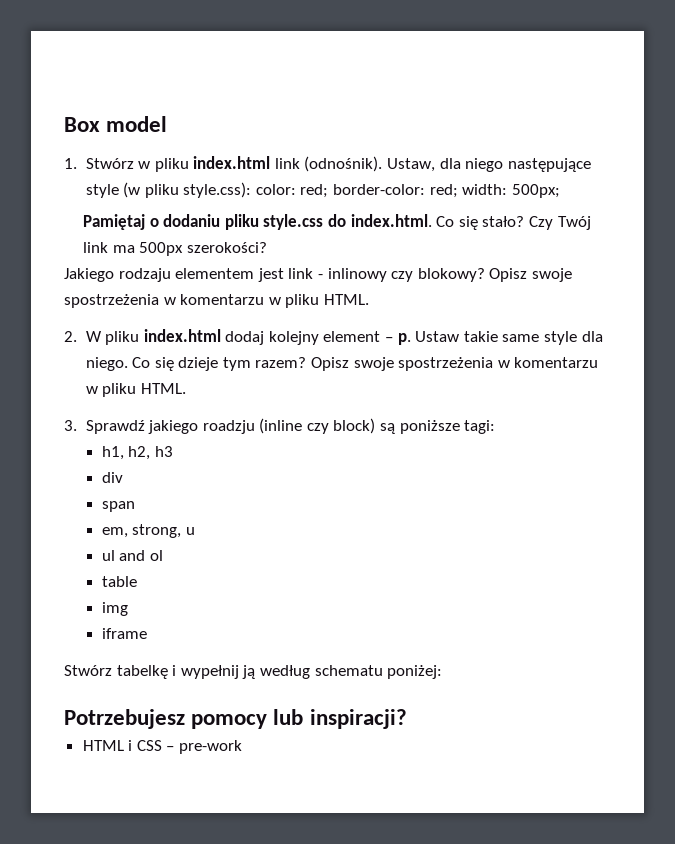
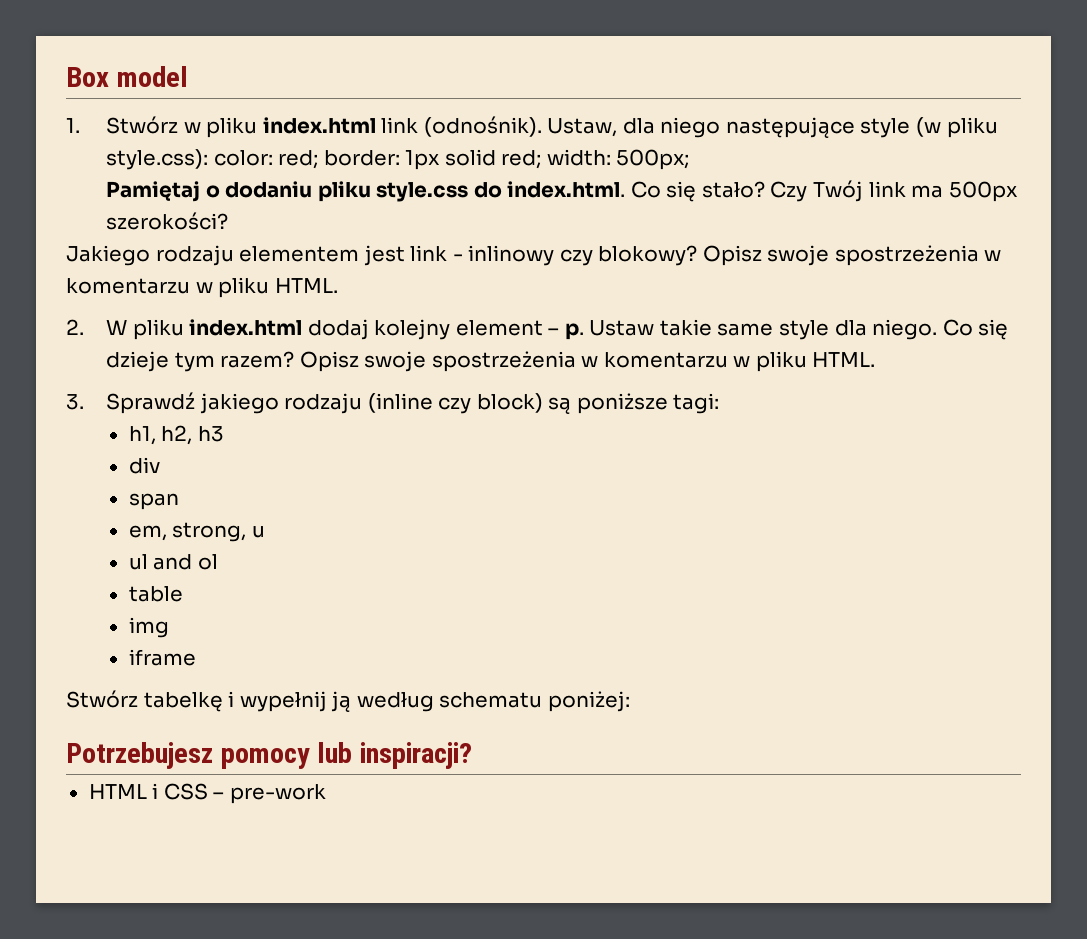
[333,184,426,195] border-color: -> [323,149,496,170] border: 1px solid
[202,420,255,434] roadzju -> [284,393,363,414] rodzaju

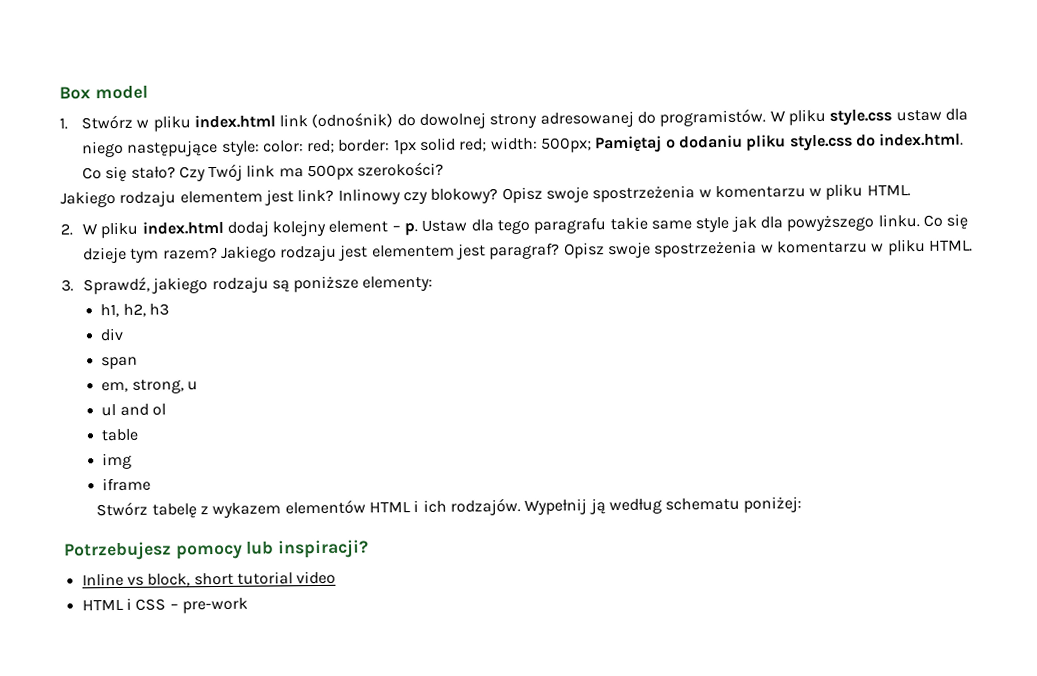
[423,116,998,138] [106,149,209,170] (odnośnik). Ustaw, dla niego następujące style (w pliku style.css): -> [311,108,968,129] [81,139,260,158] (odnośnik) do dowolnej strony adresowanej do programistów. W pliku style.css ustaw dla niego następujące style:
(690, 159) // -> (593, 145) none
[410,245,555,266] link - inlinowy -> [297,188,401,205] link? Inlinowy
[659,319,938,340] takie same style dla niego. -> [470,214,920,235] dla tego paragrafu takie same style jak dla powyższego linku.
(295, 359) none -> [220,242,561,262] Jakiego rodzaju jest elementem jest paragraf?
[106,392,196,414] Sprawdź -> [82,276,150,295] Sprawdź,
[367,393,543,414] (inline czy block) -> (269, 285) none
[673,393,720,414] tagi: -> [362,275,434,292] elementy:
[143,691,327,712] tabelkę i wypełnij -> [151,497,588,519] tabelę z wykazem elementów HTML i ich rodzajów. Wypełnij
(473, 755) none -> [81,570,337,587] // Inline vs block, short tutorial video

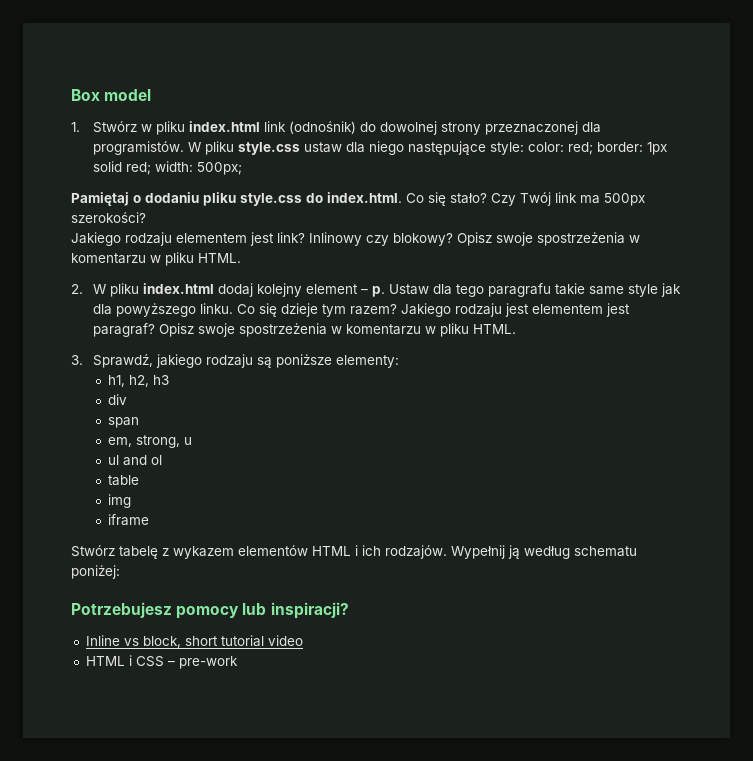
[539,110,657,128] adresowanej do -> [484,121,601,135] przeznaczonej dla
(593, 145) none -> (242, 168) //

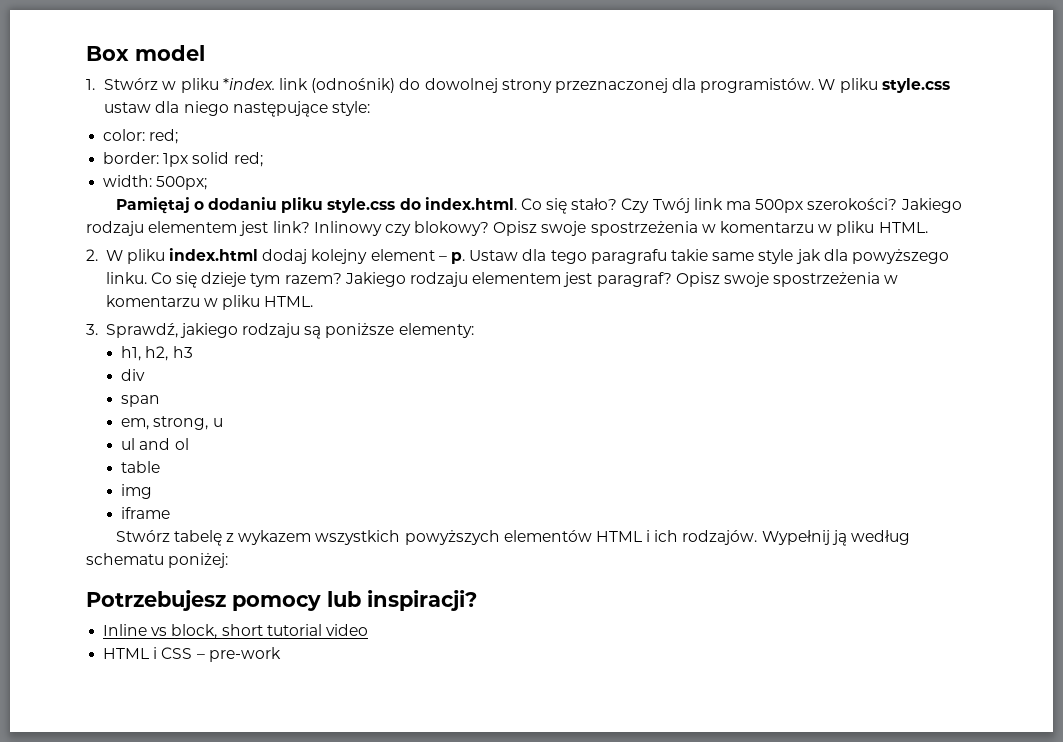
[188,121,260,132] index.html -> [222,78,275,90] *index.
(524, 148) none -> (370, 108) //
(593, 148) none -> (179, 136) //
(151, 168) none -> (263, 159) //
(146, 217) // -> (898, 204) none
[504,303,529,317] jest -> (469, 279) none
(234, 552) none -> [315,530,500,545] wszystkich powyższych

